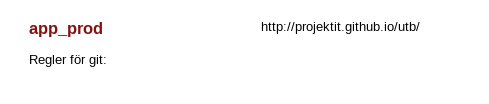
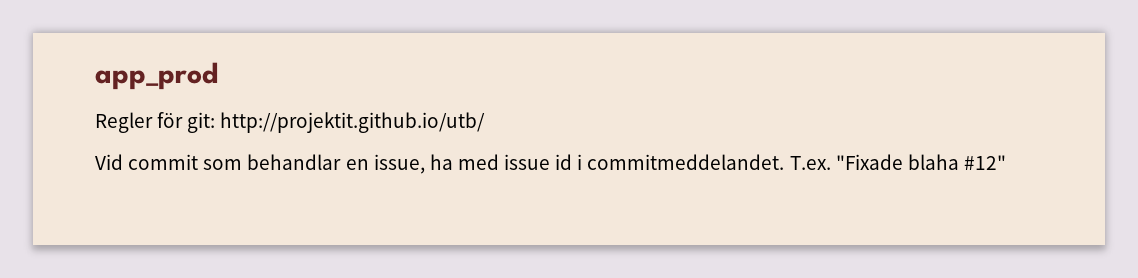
(420, 28) none -> [95,154,1006,174] // Vid commit som behandlar en issue, ha med issue id i commitmeddelandet. T.ex. "Fixade blaha #12"

